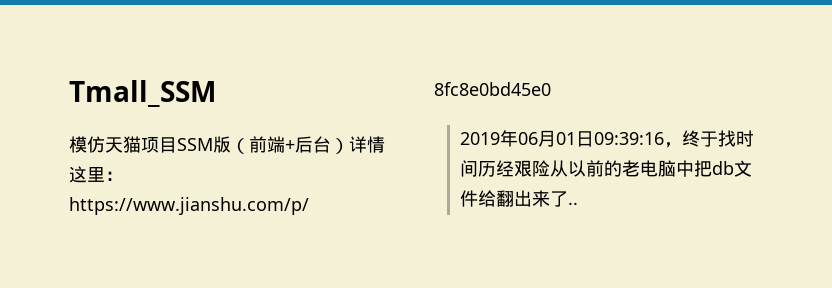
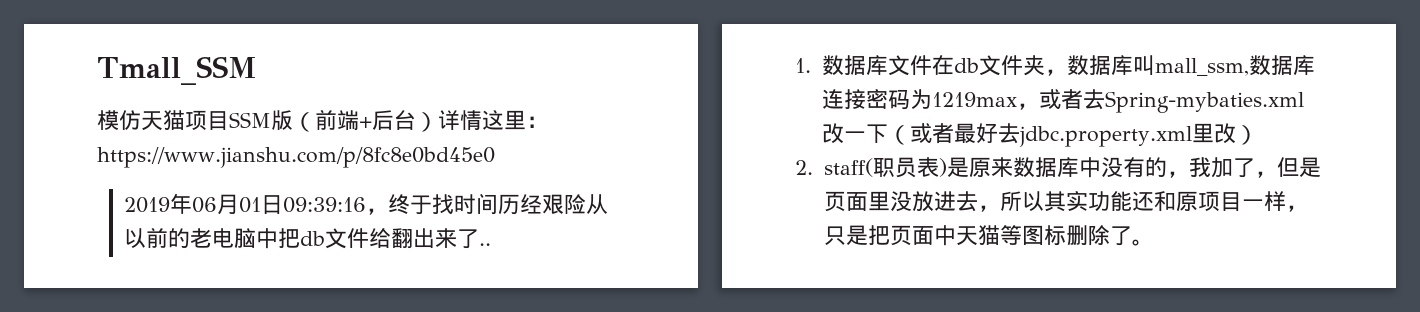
(578, 203) none -> [795,55,1316,76] [822,89,1305,113] [822,123,1259,147] [795,157,1321,178] [823,191,1308,212] [823,225,1154,246] // 1.数据库文件在db文件夹，数据库叫mall_ssm,数据库连接密码为1219max，或者去Spring-mybaties.xml改一下（或者最好去jdbc.property.xml里改） // 2. staff(职员表)是原来数据库中没有的，我加了，但是页面里没放进去，所以其实功能还和原项目一样，只是把页面中天猫等图标删除了。

